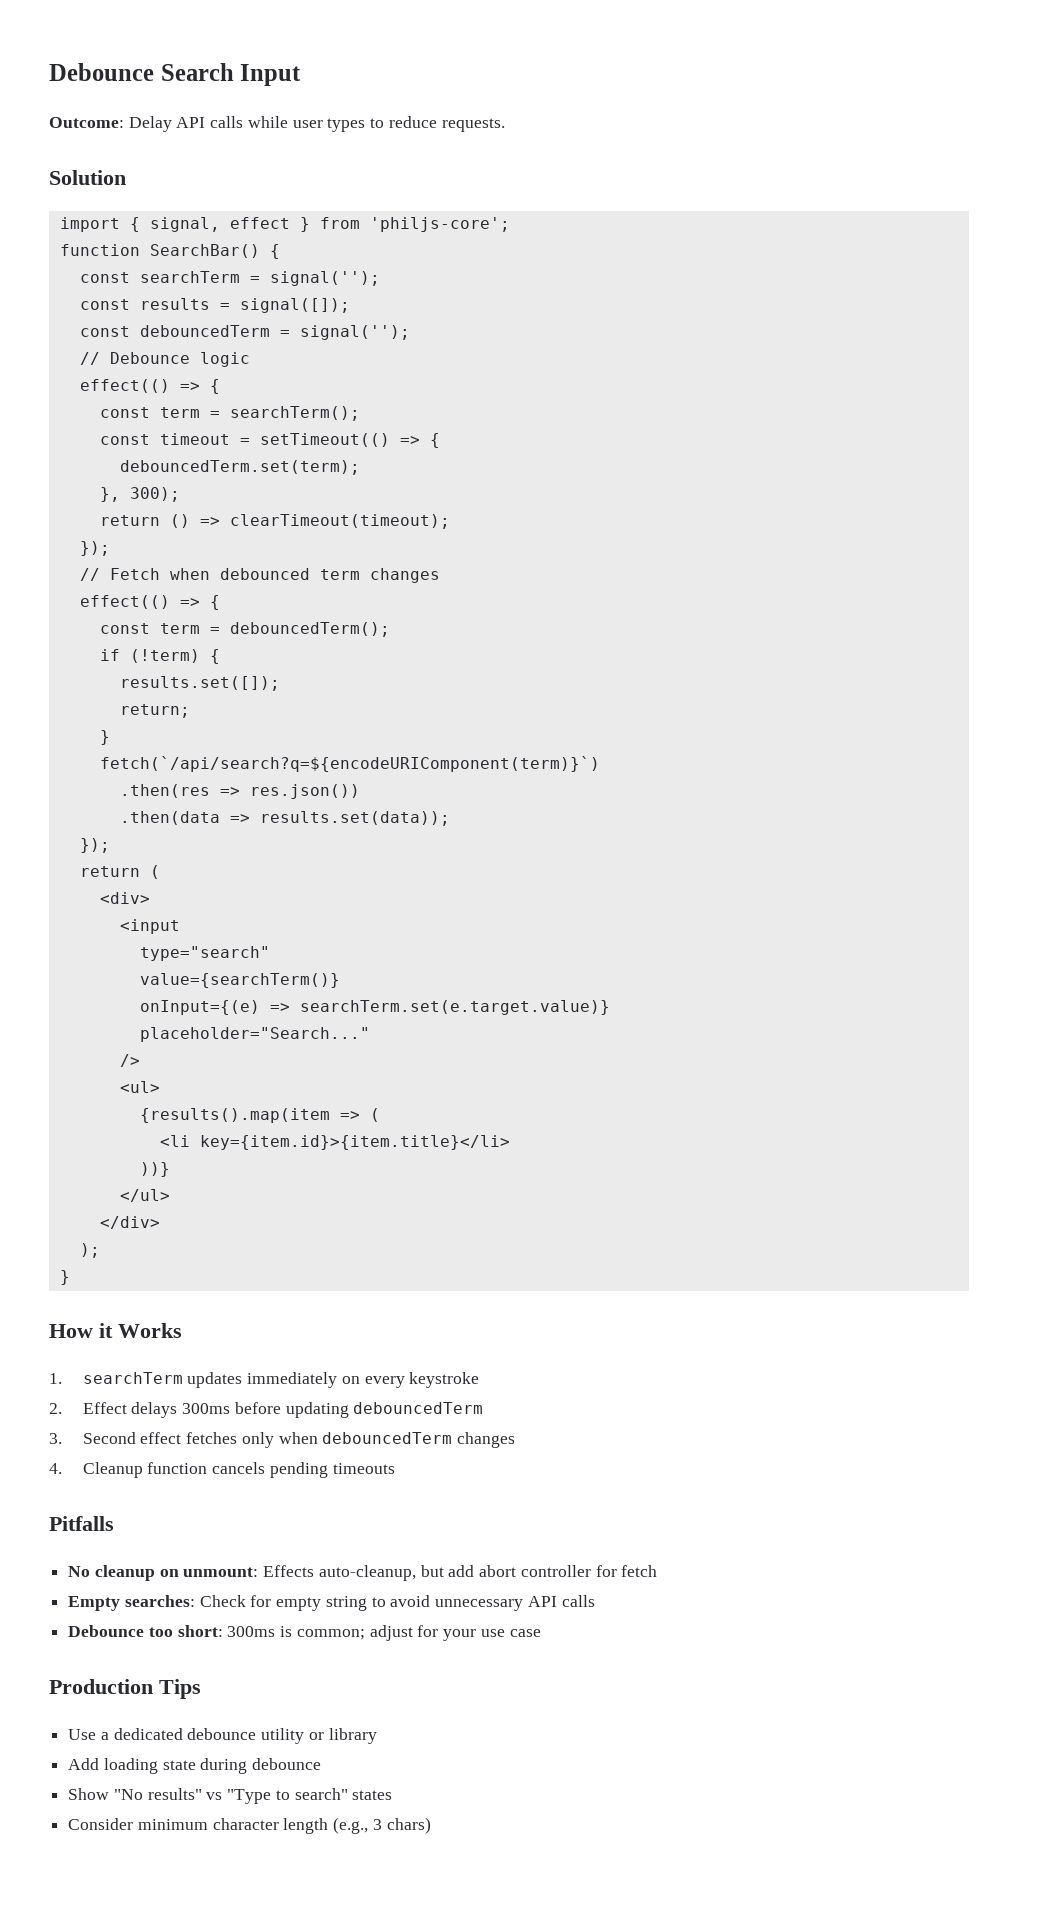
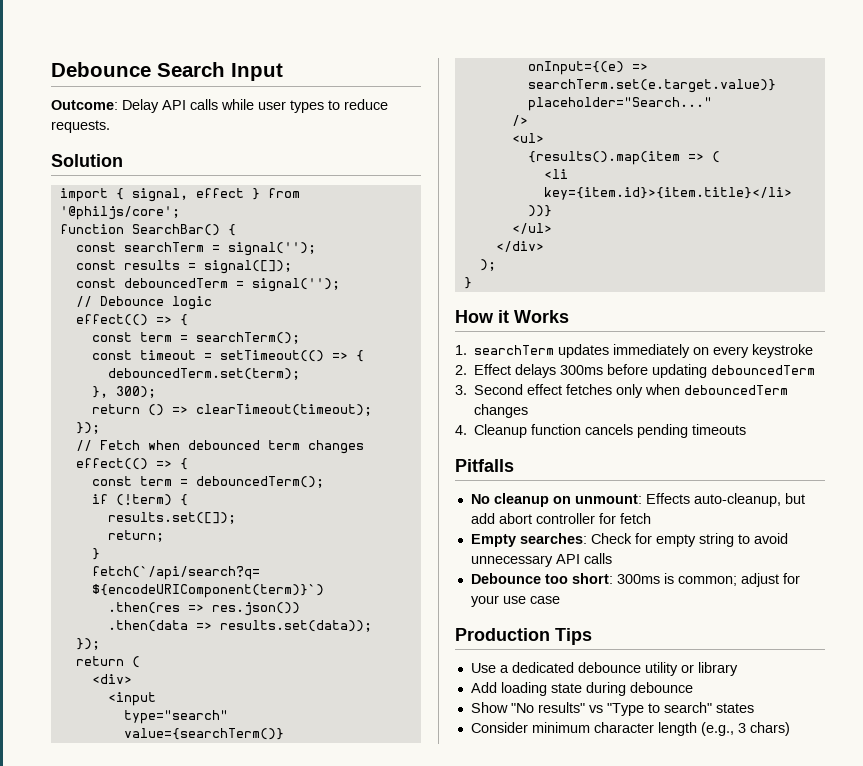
[369,217,510,232] 'philjs-core'; -> [59,206,180,220] '@philjs/core';

